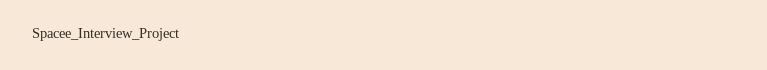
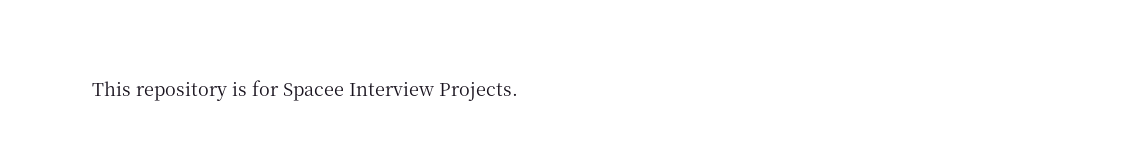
[32,28,179,41] Spacee_Interview_Project -> [92,80,518,101] This repository is for Spacee Interview Projects.

